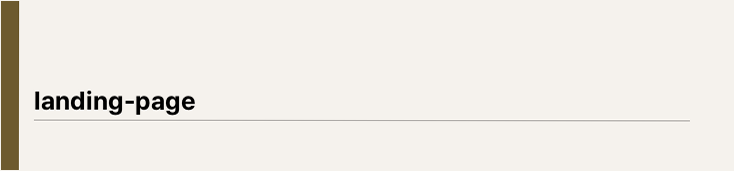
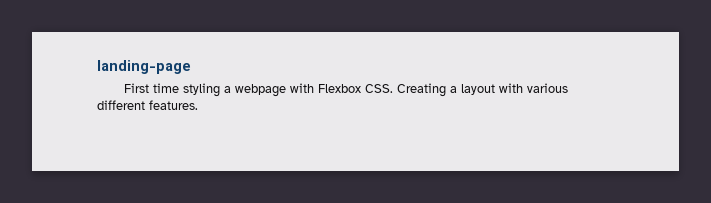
(196, 102) none -> [123,83,568,97] [97,100,198,110] // First time styling a webpage with Flexbox CSS. Creating a layout with various different features.

